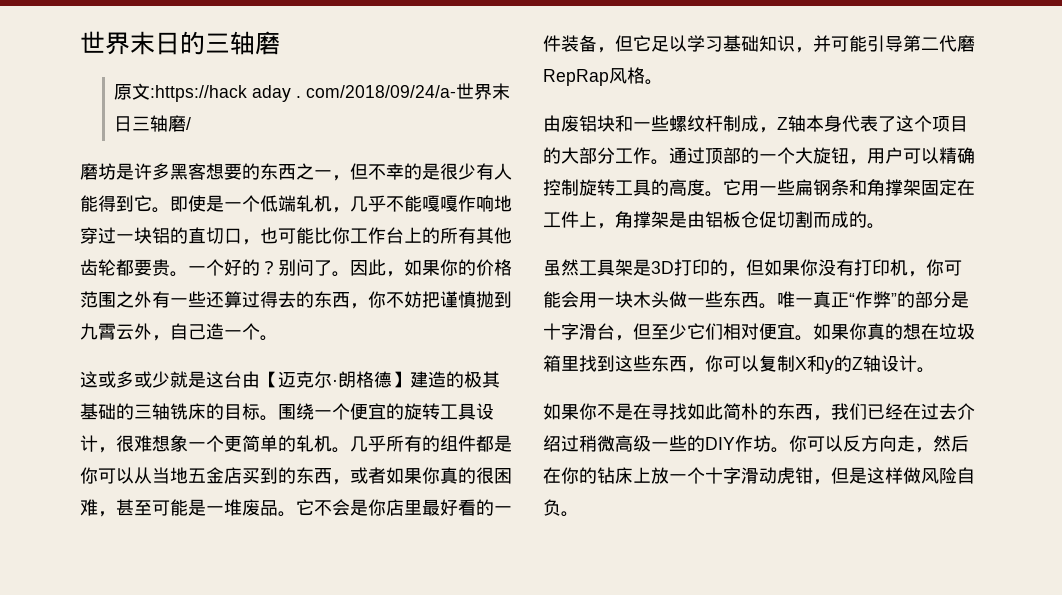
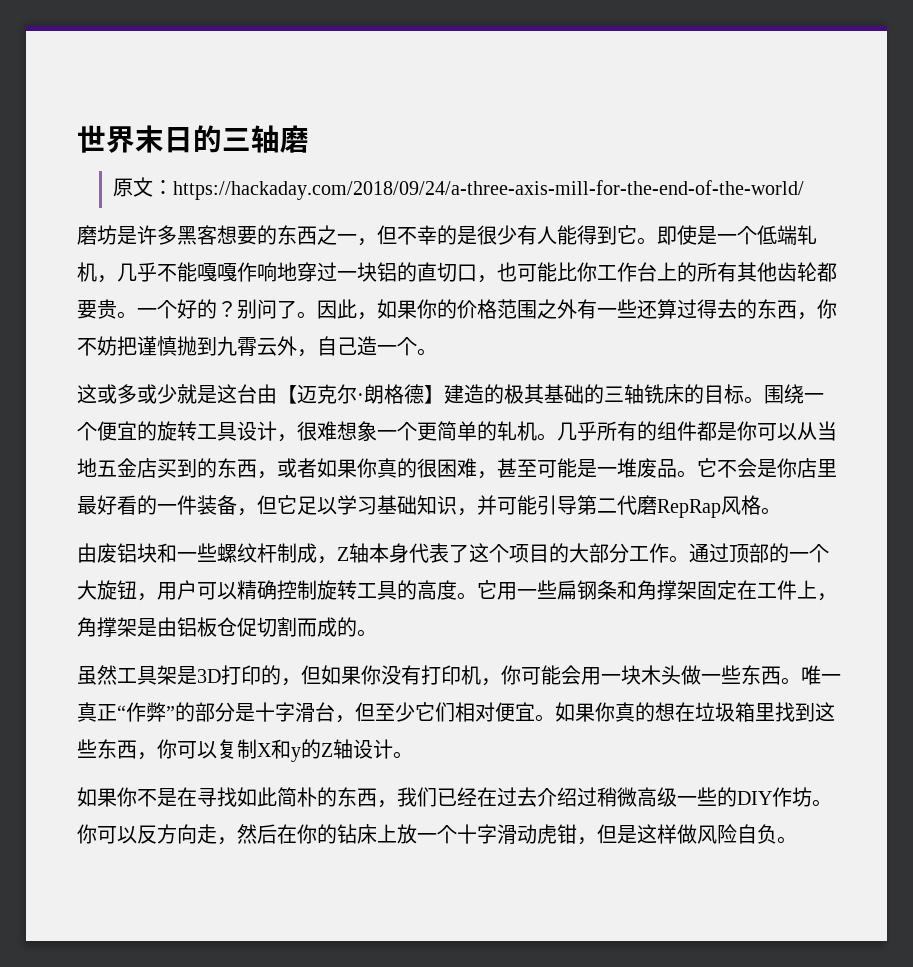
[150,83,511,102] [114,115,192,132] :https://hack aday . com/2018/09/24/a-世界末日三轴磨/ -> [152,180,804,200] ：https://hackaday.com/2018/09/24/a-three-axis-mill-for-the-end-of-the-world/

